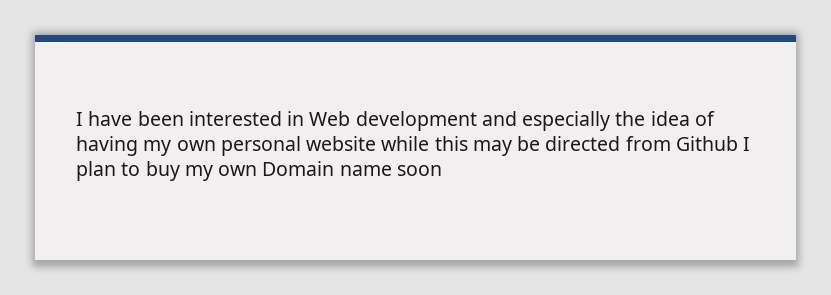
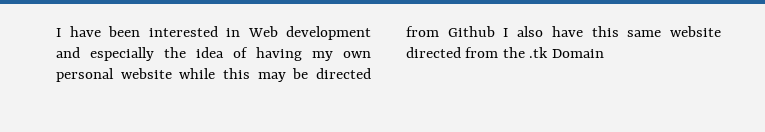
[76,161,442,181] plan to buy my own Domain name soon -> [517,26,721,37] [406,47,604,58] also have this same website directed from the .tk Domain

